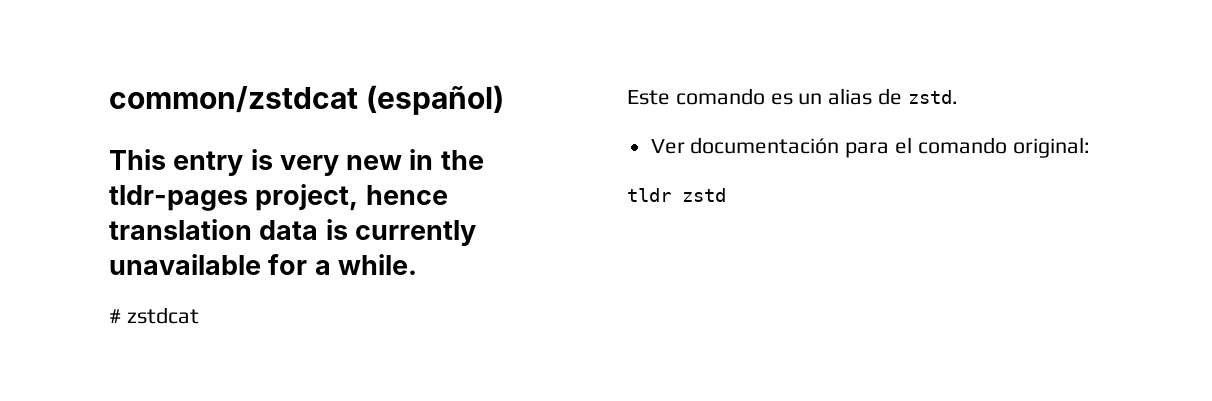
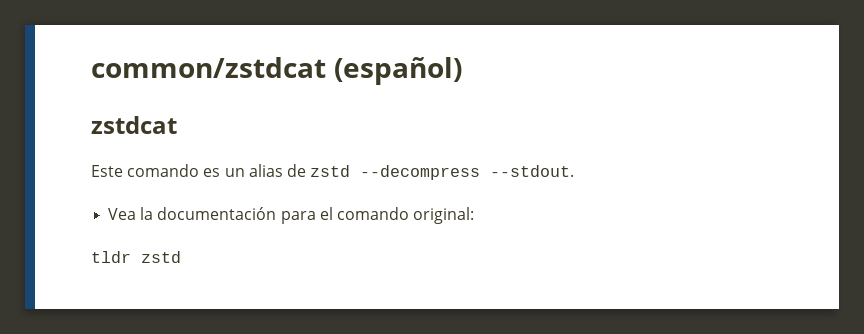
[109,149,484,176] [109,184,448,211] [109,219,476,246] [109,254,417,275] [109,309,121,323] This entry is very new in the tldr-pages project, hence translation data is currently unavailable for a while. // # -> (462, 71) none
[907,90,958,104] [650,139,685,154] zstd. // Ver -> [310,165,575,180] [108,207,154,220] zstd --decompress --stdout. // Vea la

